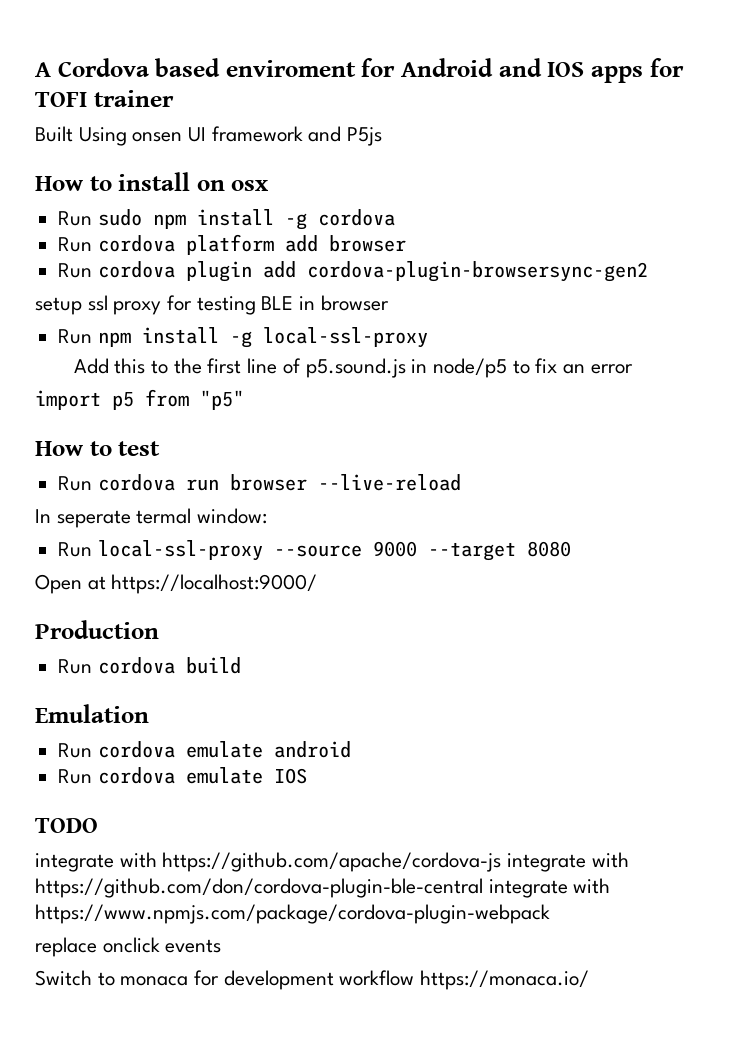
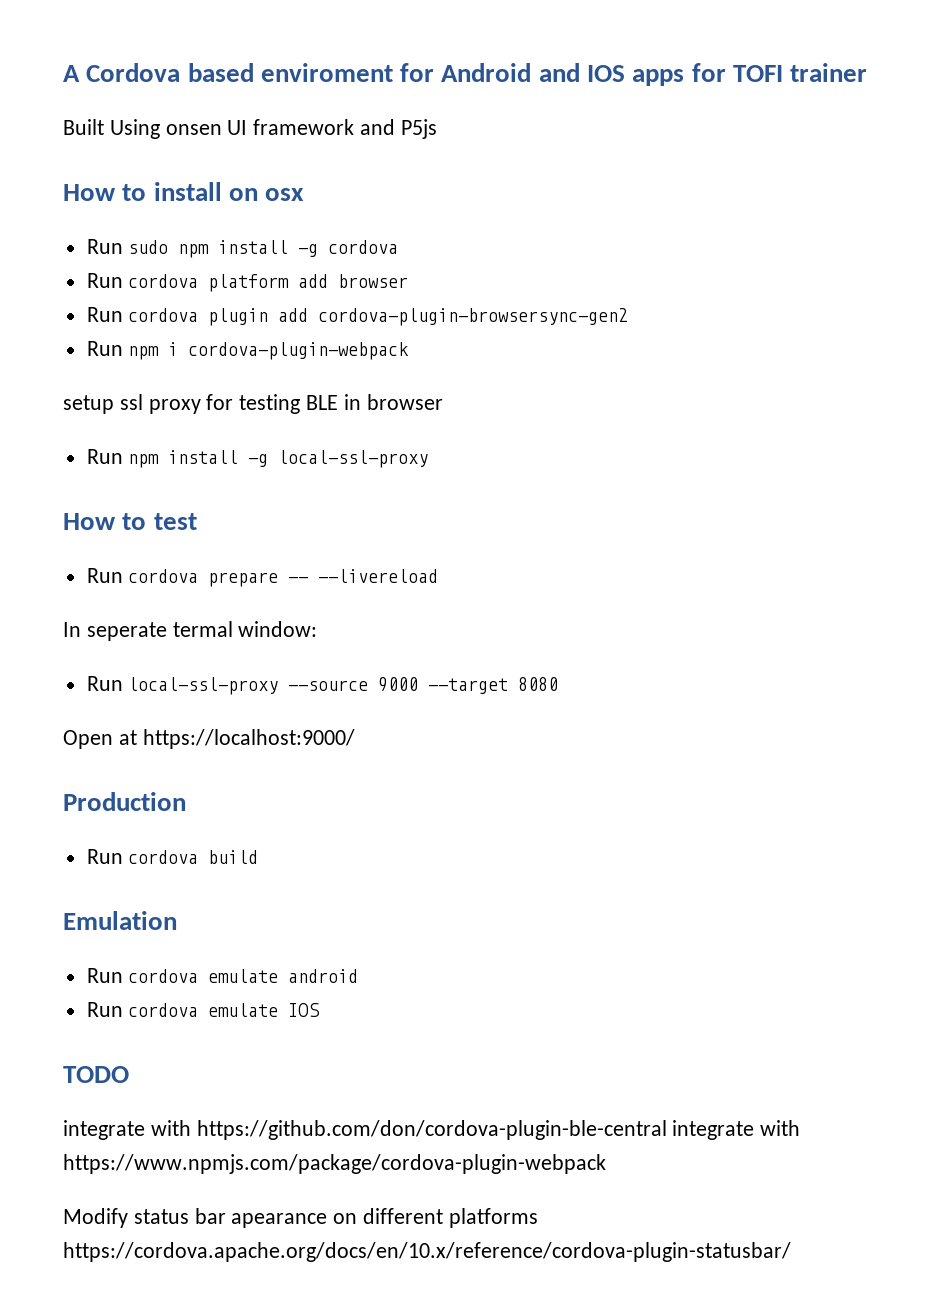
(648, 271) none -> [86,341,410,360] // Run npm i cordova-plugin-webpack
[73,358,633,378] [35,389,244,410] // Add this to the first line of p5.sound.js in node/p5 to fix an error // import p5 from "p5" -> (429, 459) none
[185,474,461,491] run browser --live-reload -> [208,569,439,587] prepare -- --livereload
[162,852,629,872] https://github.com/apache/cordova-js integrate with -> (191, 1128) none
[35,937,222,957] [35,970,590,990] replace onclick events // Switch to monaca for development workflow https://monaca.io/ -> [63,1208,538,1228] [63,1242,791,1262] Modify status bar apearance on different platforms https://cordova.apache.org/docs/en/10.x/reference/cordova-plugin-statusbar/

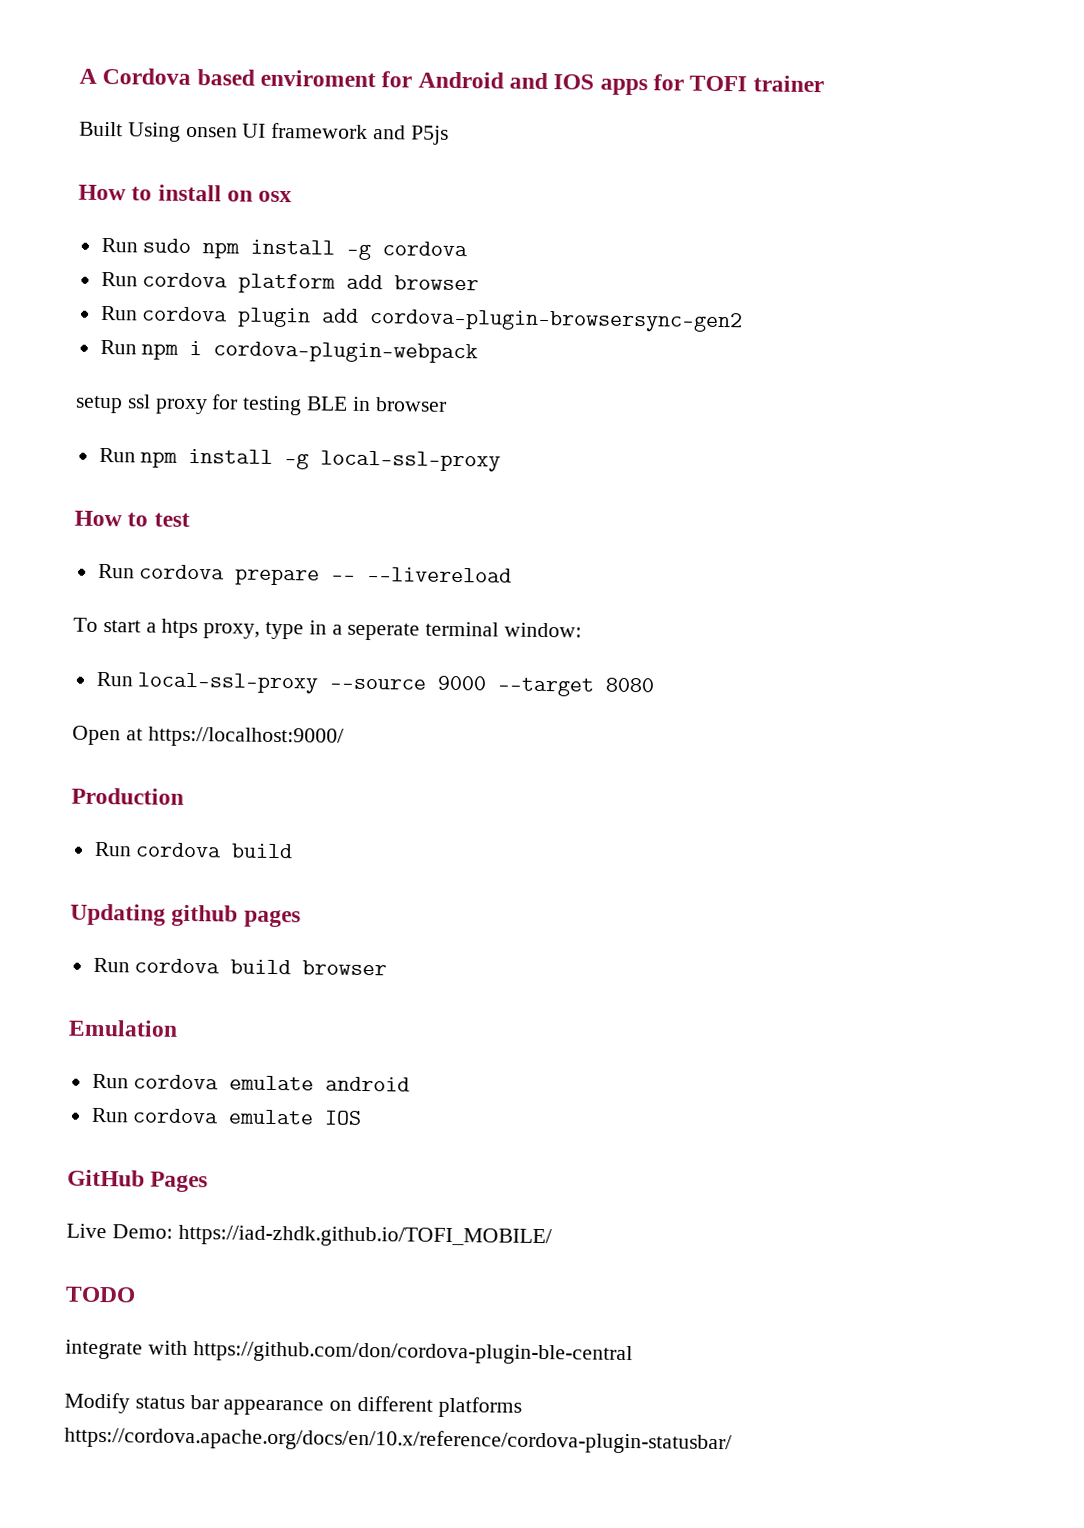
[63,621,233,641] In seperate termal -> [73,617,500,641] To start a htps proxy, type in a seperate terminal
(259, 857) none -> [70,903,301,928] [92,957,388,976] // Updating github pages // Run cordova build browser
(321, 1010) none -> [67,1169,209,1193] [66,1223,552,1249] // GitHub Pages // Live Demo: https://iad-zhdk.github.io/TOFI_MOBILE/
[672,1120,801,1140] [63,1154,606,1174] integrate with https://www.npmjs.com/package/cordova-plugin-webpack -> (633, 1353) none
[231,1213,328,1228] apearance -> [223,1399,325,1416] appearance

